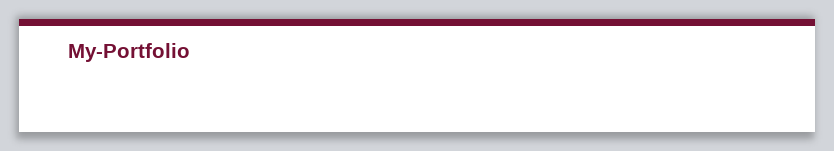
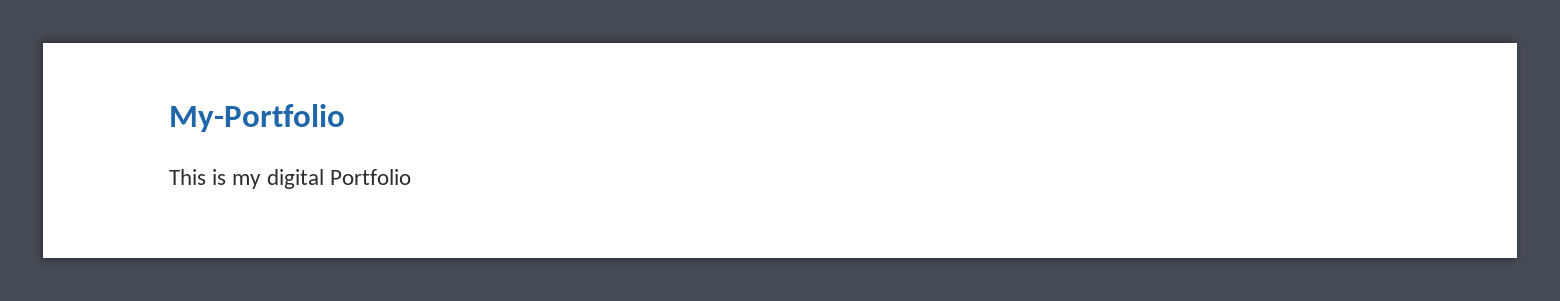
(190, 52) none -> [169,169,411,189] // This is my digital Portfolio

